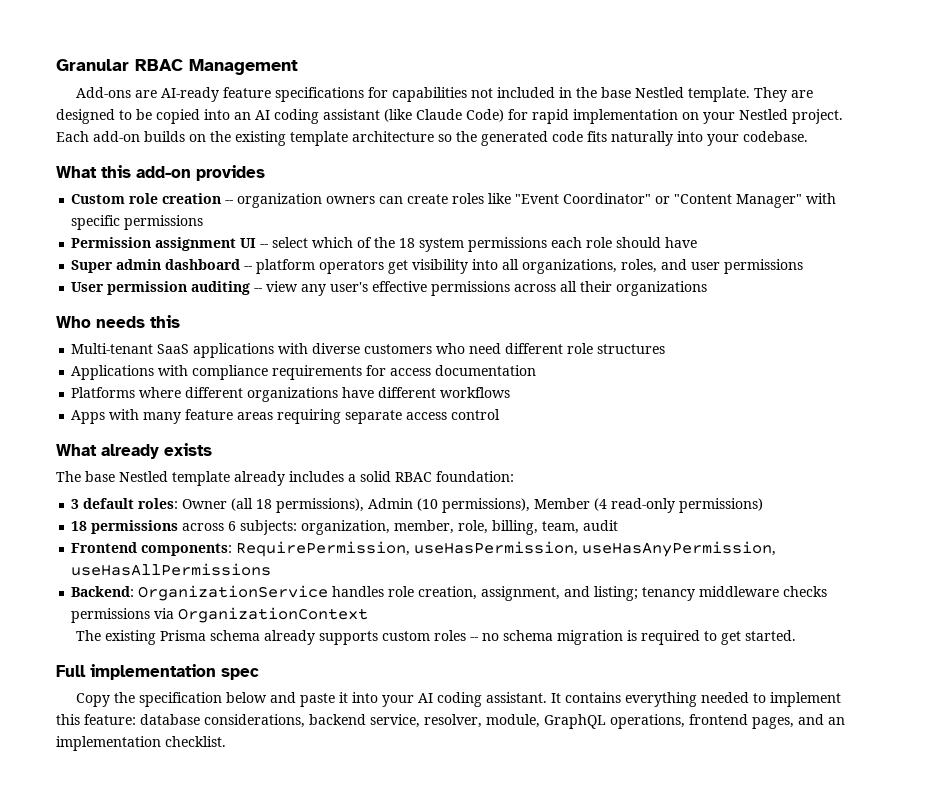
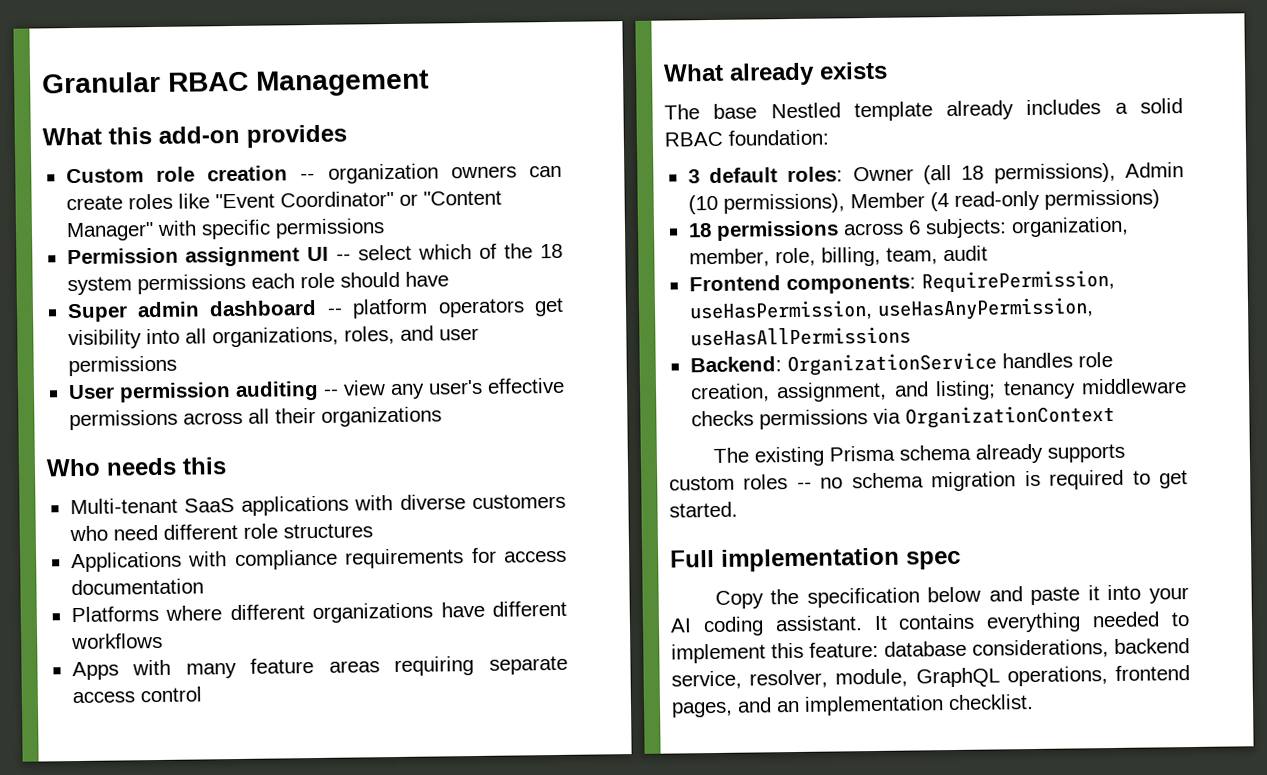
[75,87,813,102] [56,109,843,124] [56,131,808,146] // Add-ons are AI-ready feature specifications for capabilities not included in the base Nestled template. They are designed to be copied into an AI coding assistant (like Claude Code) for rapid implementation on your Nestled project. Each add-on builds on the existing template architecture so the generated code fits naturally into your codebase. -> (429, 83) none

